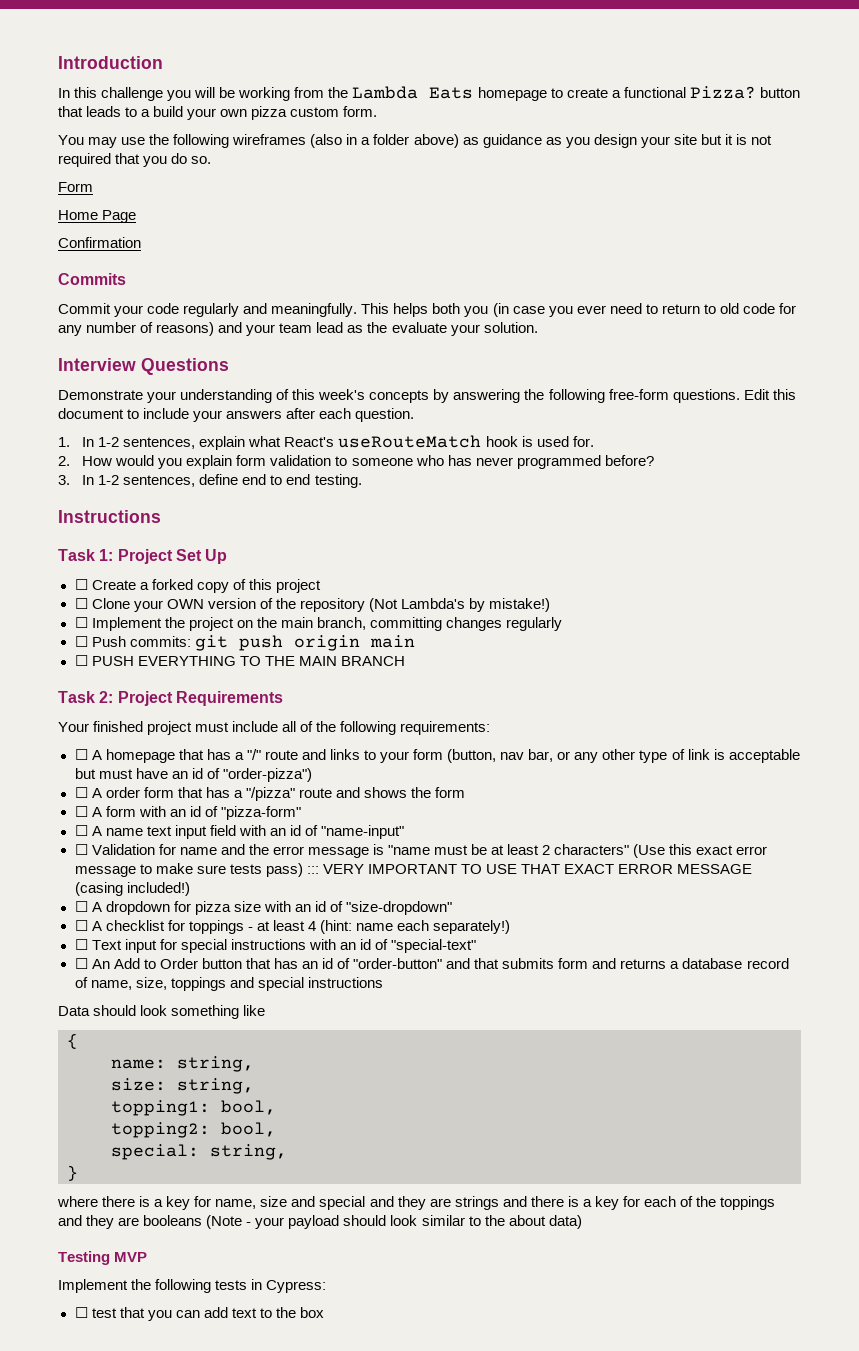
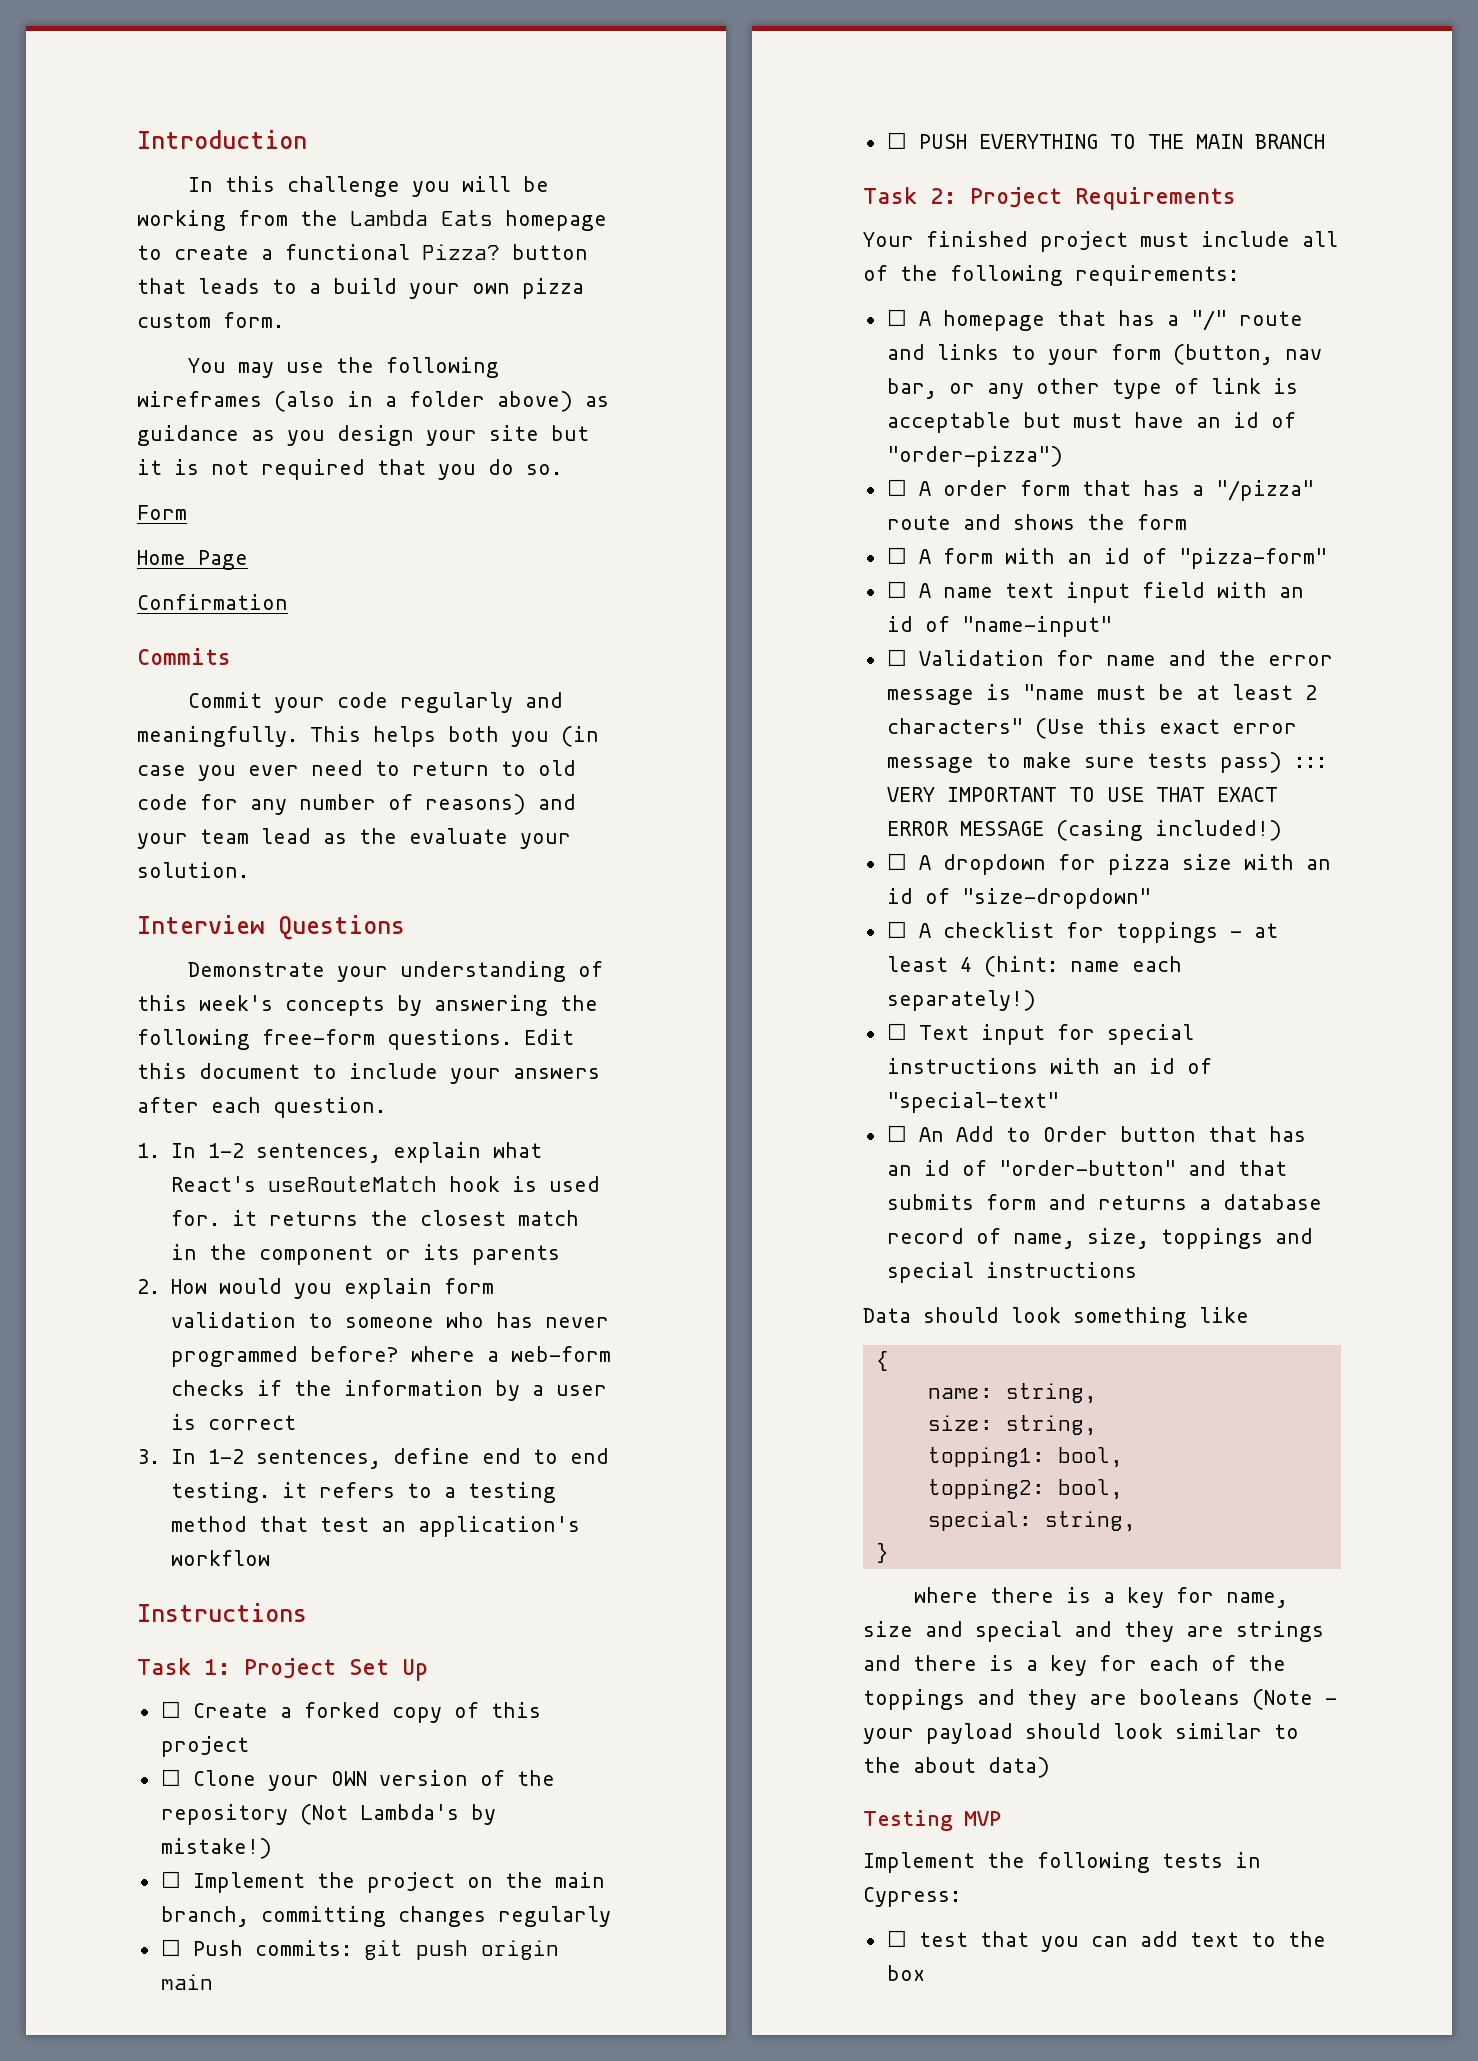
(594, 441) none -> [231,1210,579,1226] [170,1244,560,1265] it returns the closest match in the component or its parents
(654, 460) none -> [410,1346,611,1362] [170,1380,607,1401] [170,1414,296,1430] where a web-form checks if the information by a user is correct
(362, 481) none -> [281,1482,556,1503] [170,1516,580,1537] [170,1550,270,1566] it refers to a testing method that test an application's workflow

